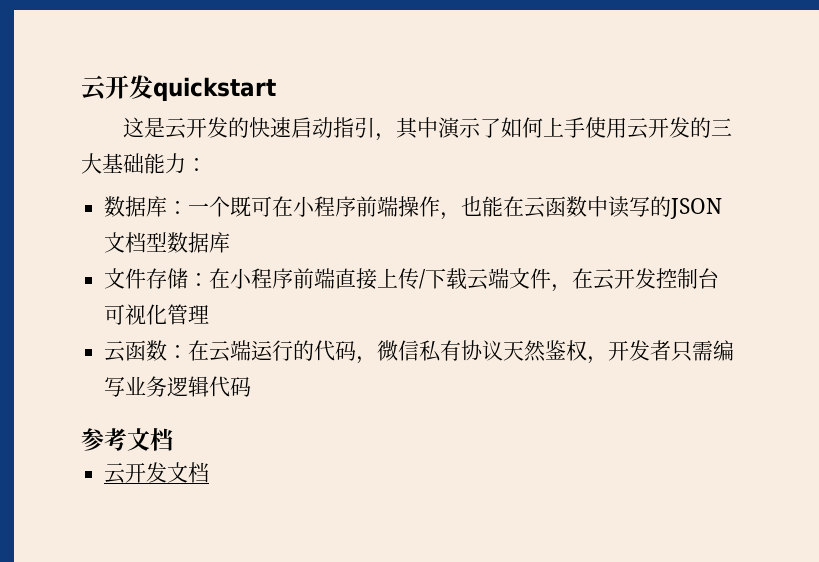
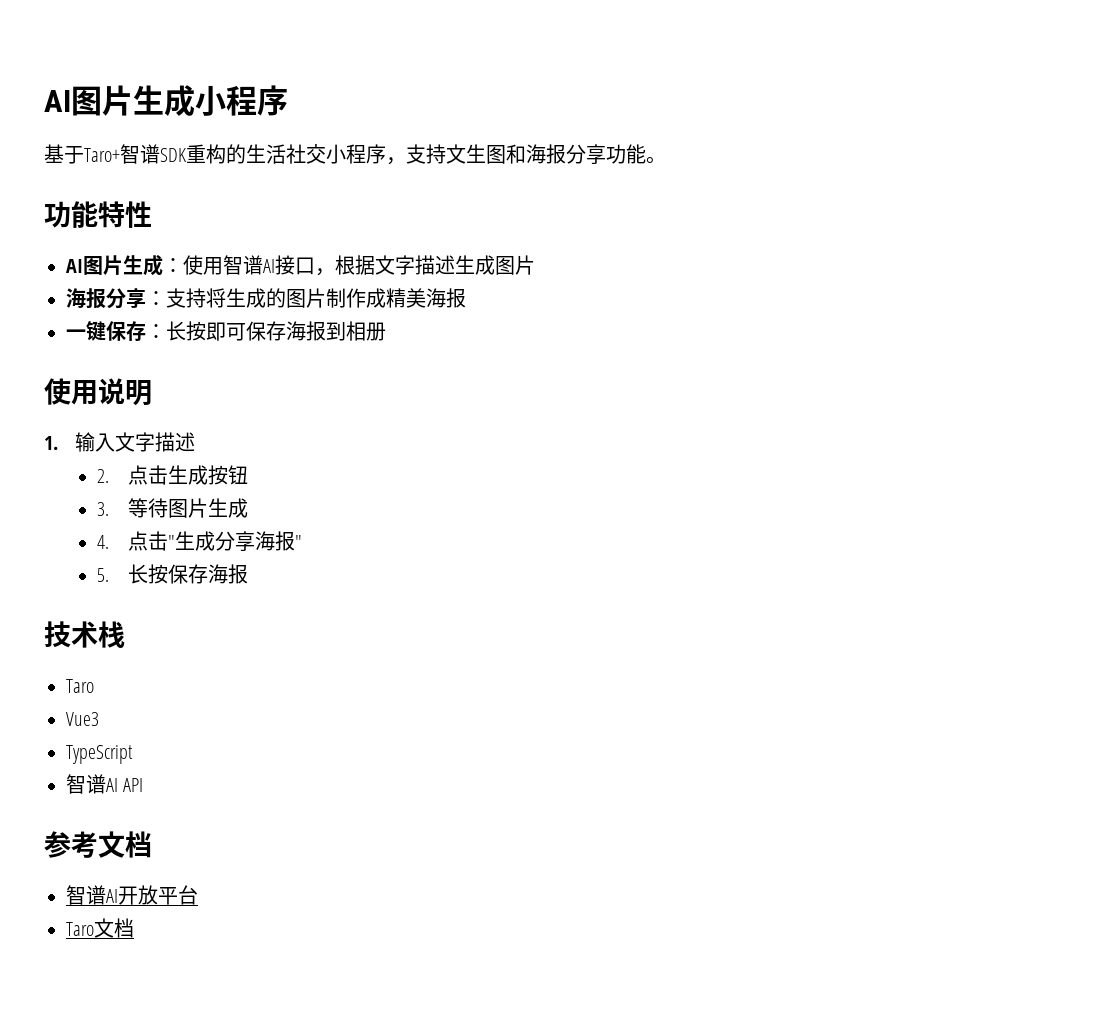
[81,75,276,101] [122,117,732,141] [81,153,207,174] [104,196,723,220] [104,232,231,253] [104,268,720,292] [104,304,210,325] [104,340,735,364] [104,376,252,397] [81,428,173,451] [104,462,168,484] 云开发quickstart // 这是云开发的快速启动指引，其中演示了如何上手使用云开发的三大基础能力： // 数据库：一个既可在小程序前端操作，也能在云函数中读写的JSON文档型数据库 // 文件存储：在小程序前端直接上传/下载云端文件，在云开发控制台可视化管理 // 云函数：在云端运行的代码，微信私有协议天然鉴权，开发者只需编写业务逻辑代码 // 参考文档 // 云开发 -> [44,85,288,116] [44,144,666,165] [44,201,152,228] [66,254,535,276] [66,288,466,309] [66,321,386,341] [44,378,152,406] [44,432,196,452] [97,465,249,485] [97,498,249,518] [97,531,303,552] [97,564,249,584] [44,621,125,648] [66,679,94,693] [66,712,99,726] [66,745,133,764] [66,774,144,794] [44,831,152,858] [66,885,198,905] [66,922,94,936] AI图片生成小程序 // 基于Taro+智谱SDK重构的生活社交小程序，支持文生图和海报分享功能。 // 功能特性 // AI图片生成：使用智谱AI接口，根据文字描述生成图片 // 海报分享：支持将生成的图片制作成精美海报 // 一键保存：长按即可保存海报到相册 // 使用说明 // 1.输入文字描述 // 2.点击生成按钮 // 3.等待图片生成 // 4.点击"生成分享海报" // 5.长按保存海报 // 技术栈 // Taro // Vue3 // TypeScript // 智谱AI API // 参考文档 // 智谱AI开放平台 // Taro

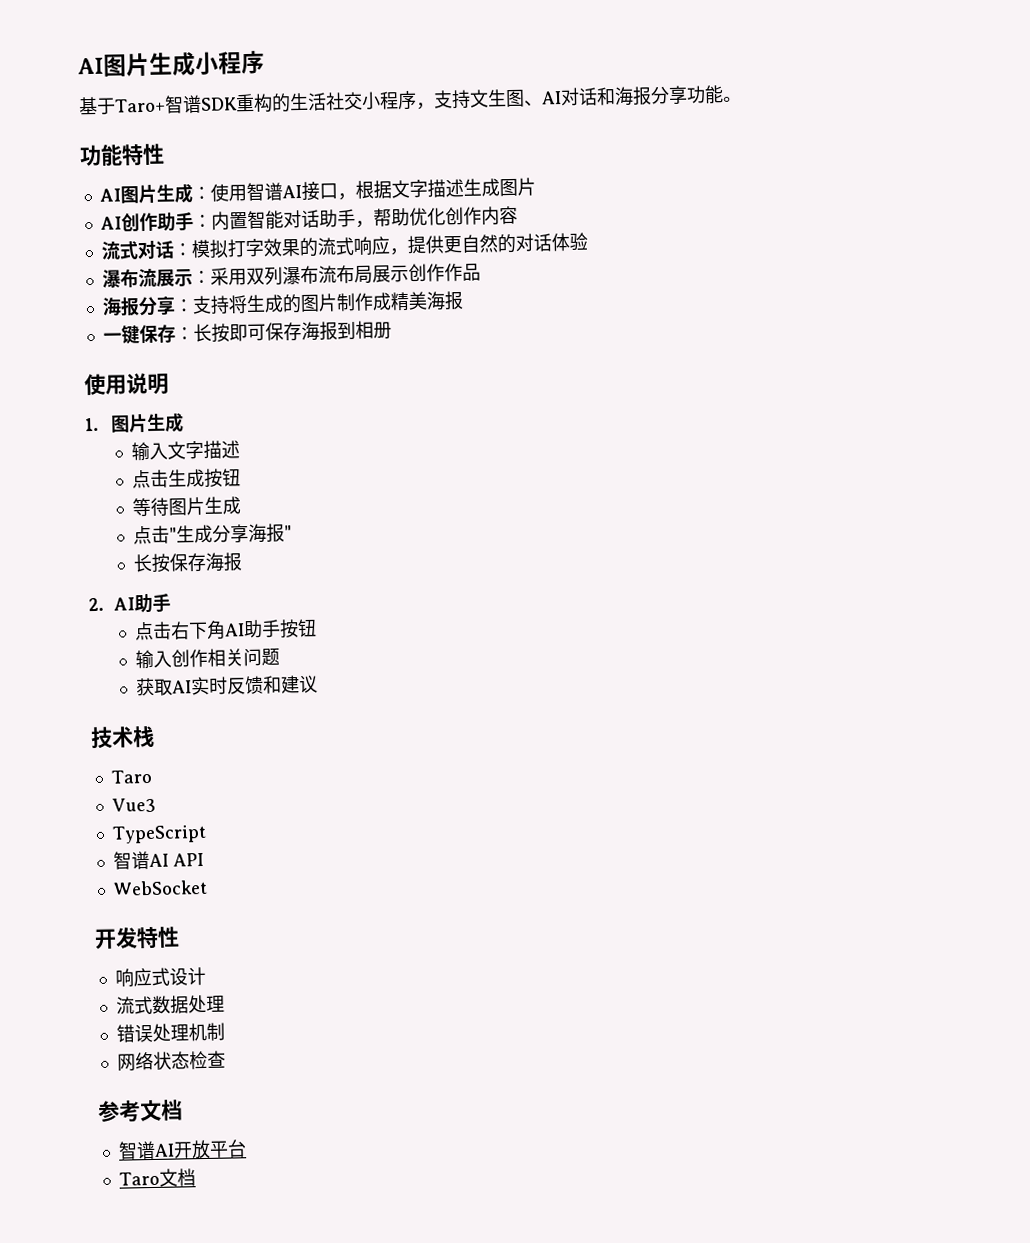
(506, 154) none -> [523,87,598,107] 、AI对话
(535, 265) none -> [99,205,518,232] [100,232,588,260] [101,262,481,288] // AI创作助手：内置智能对话助手，帮助优化创作内容 // 流式对话：模拟打字效果的流式响应，提供更自然的对话体验 // 瀑布流展示：采用双列瀑布流布局展示创作作品
(58, 443) none -> [111,412,185,434] 图片生成 //
[97,469,110,483] 2. -> (241, 449) none
[97,502,110,516] 3. -> (242, 477) none
[97,535,110,549] 4. -> (242, 505) none
[97,568,110,582] 5. -> (293, 532) none
(249, 574) none -> [88,593,172,614] [134,618,318,641] [135,647,281,670] [136,674,319,697] // 2. AI助手 // 点击右下角AI助手按钮 // 输入创作相关问题 // 获取AI实时反馈和建议
(144, 785) none -> [112,879,208,896] [94,926,180,950] [114,966,206,988] [115,994,225,1015] [115,1022,225,1043] [116,1050,226,1072] // WebSocket // 开发特性 // 响应式设计 // 流式数据处理 // 错误处理机制 // 网络状态检查

